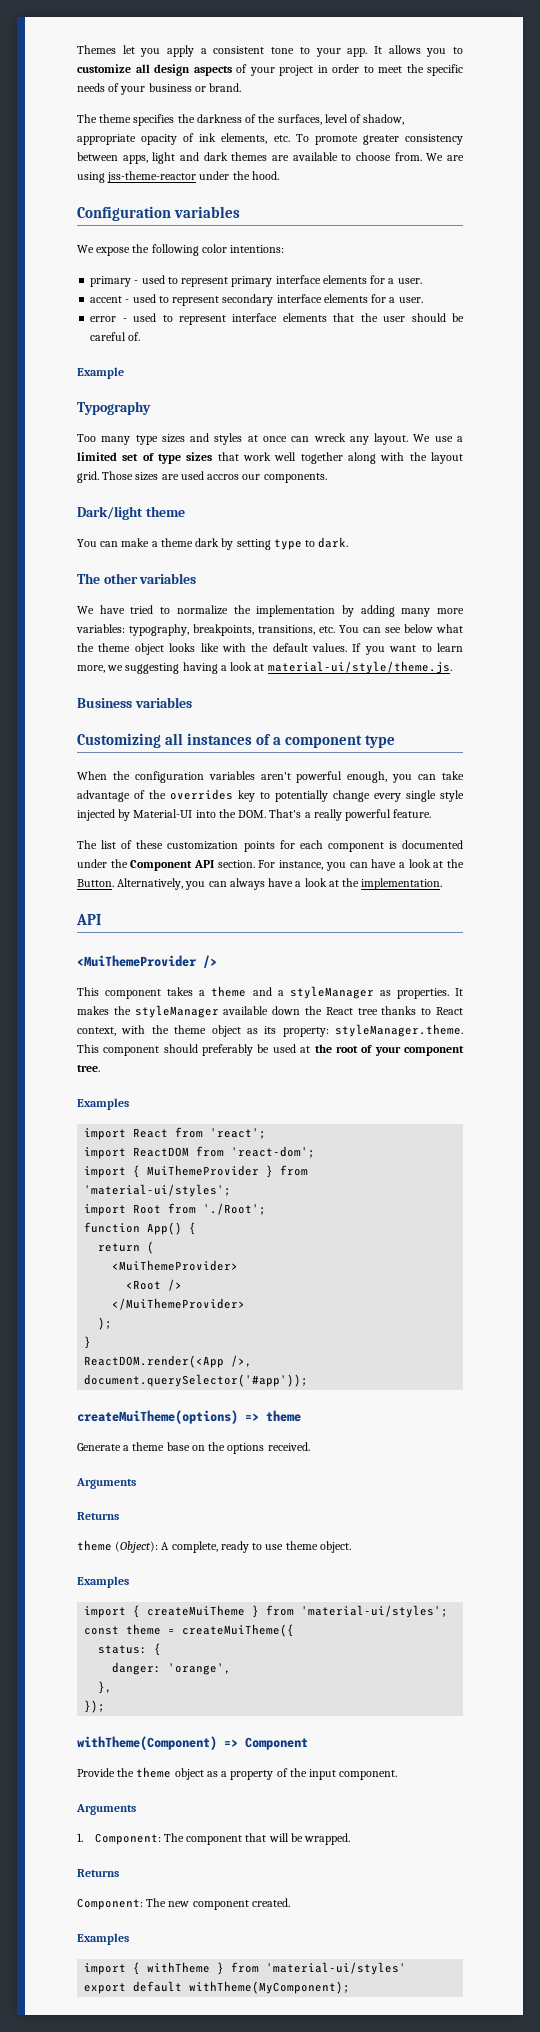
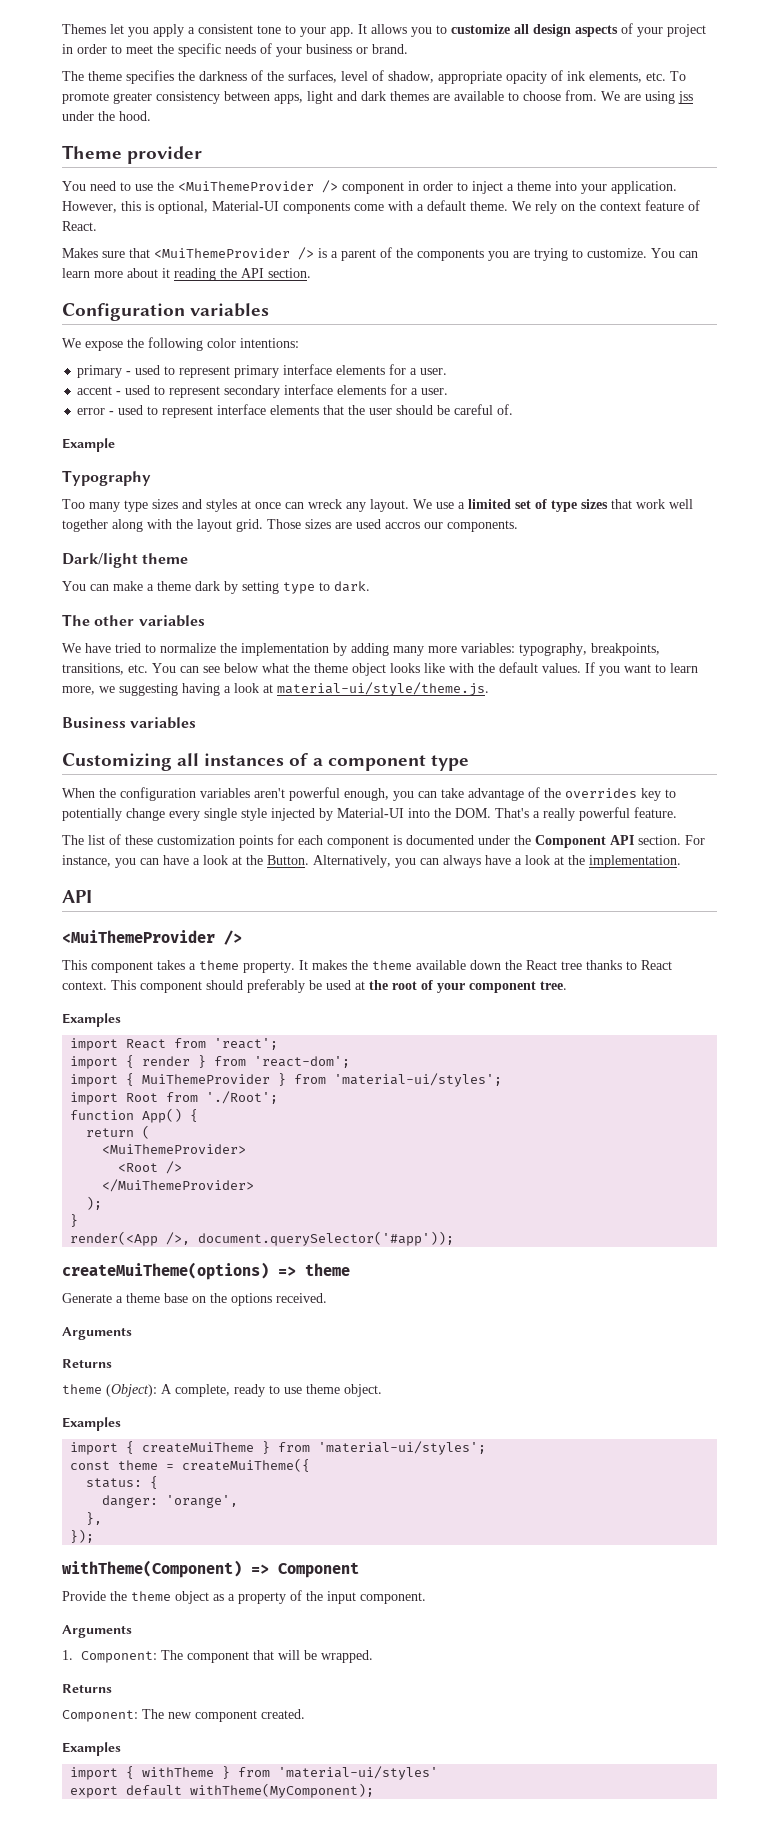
[107,171,197,183] jss-theme-reactor -> [678,91,693,104] jss
(279, 175) none -> [62,145,203,164] [62,180,677,194] [62,200,700,214] [62,221,97,231] [62,247,698,261] [62,268,311,281] // Theme provider // You need to use the <MuiThemeProvider /> component in order to inject a theme into your application. However, this is optional, Material-UI components come with a default theme. We rely on the context feature of React. // Makes sure that <MuiThemeProvider /> is a parent of the components you are trying to customize. You can learn more about it reading the API section.
[252,986,449,999] and a styleManager as properties. -> [243,961,295,973] property.
[134,1005,219,1018] styleManager -> [372,960,412,970] theme
[77,1024,463,1037] context, with the theme object as its property: styleManager.theme. -> [62,981,107,990] context.
[133,1147,190,1157] ReactDOM -> [126,1055,207,1068] { render }
[84,1355,225,1368] ReactDOM.render(<App -> [70,1231,159,1246] render(<App

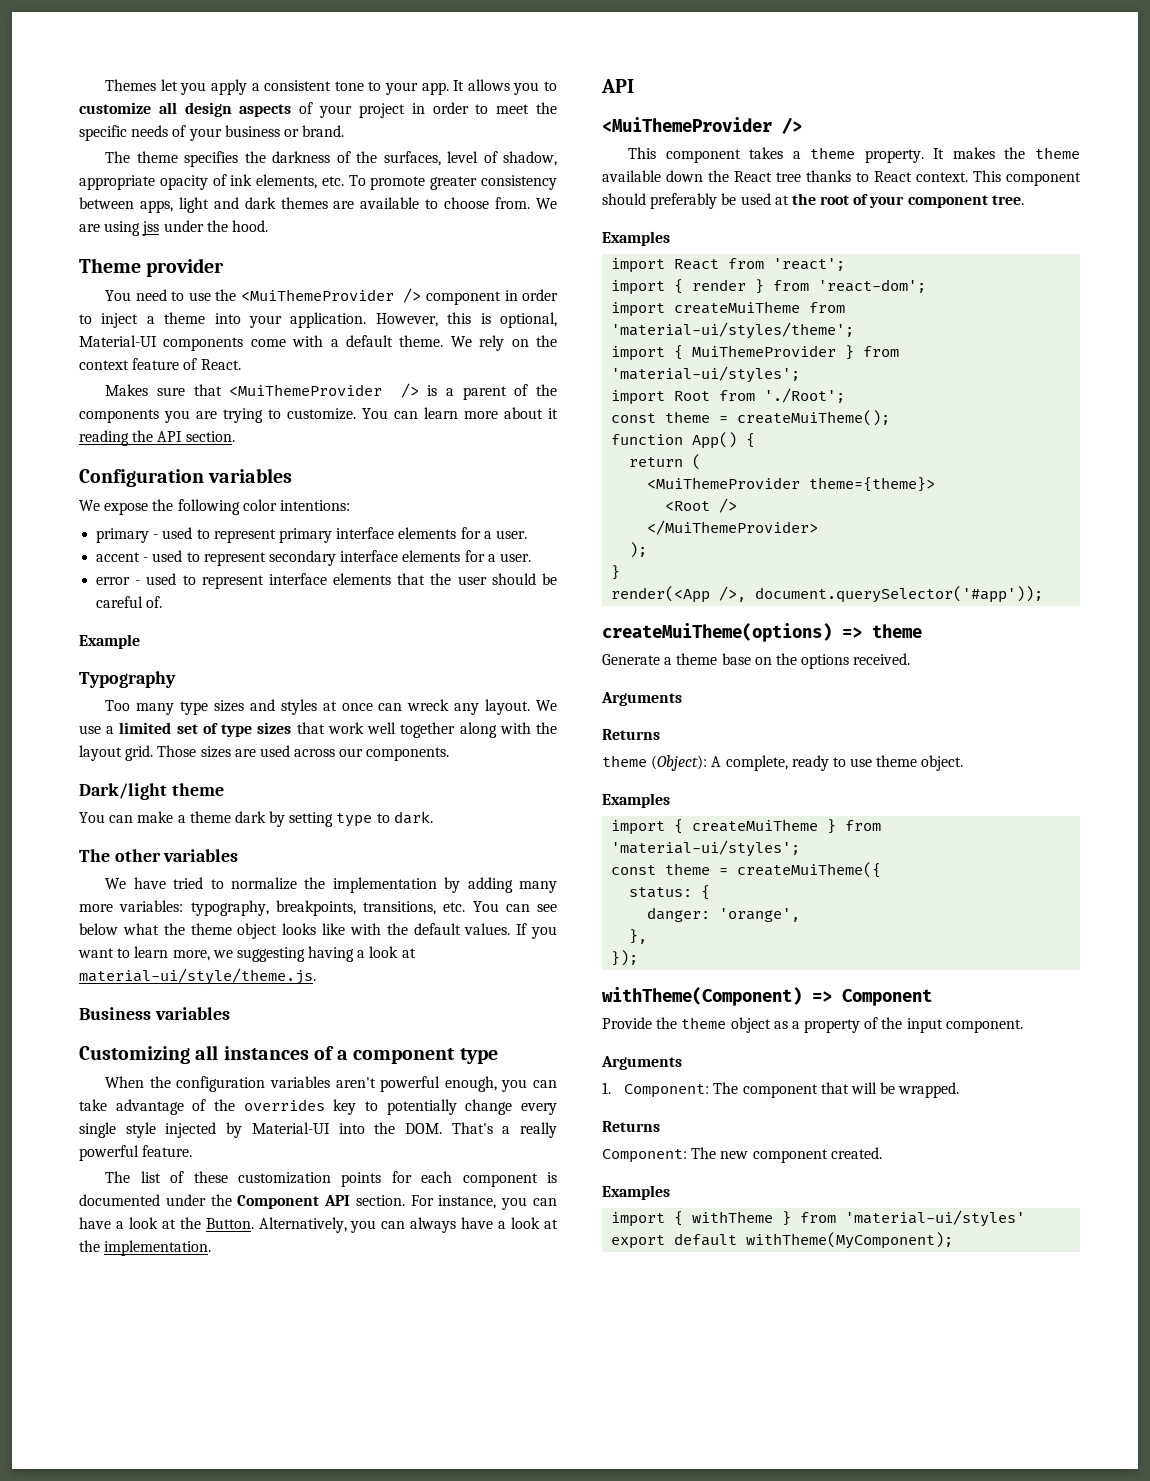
[385,522,420,529] accros -> [294,749,336,757] across
(351, 1062) none -> [611,301,846,317] [611,322,855,339] // import createMuiTheme from 'material-ui/styles/theme';
(279, 1097) none -> [611,410,891,426] // const theme = createMuiTheme();
[102,1144,247,1154] <MuiThemeProvider> -> [647,477,936,492] <MuiThemeProvider theme={theme}>

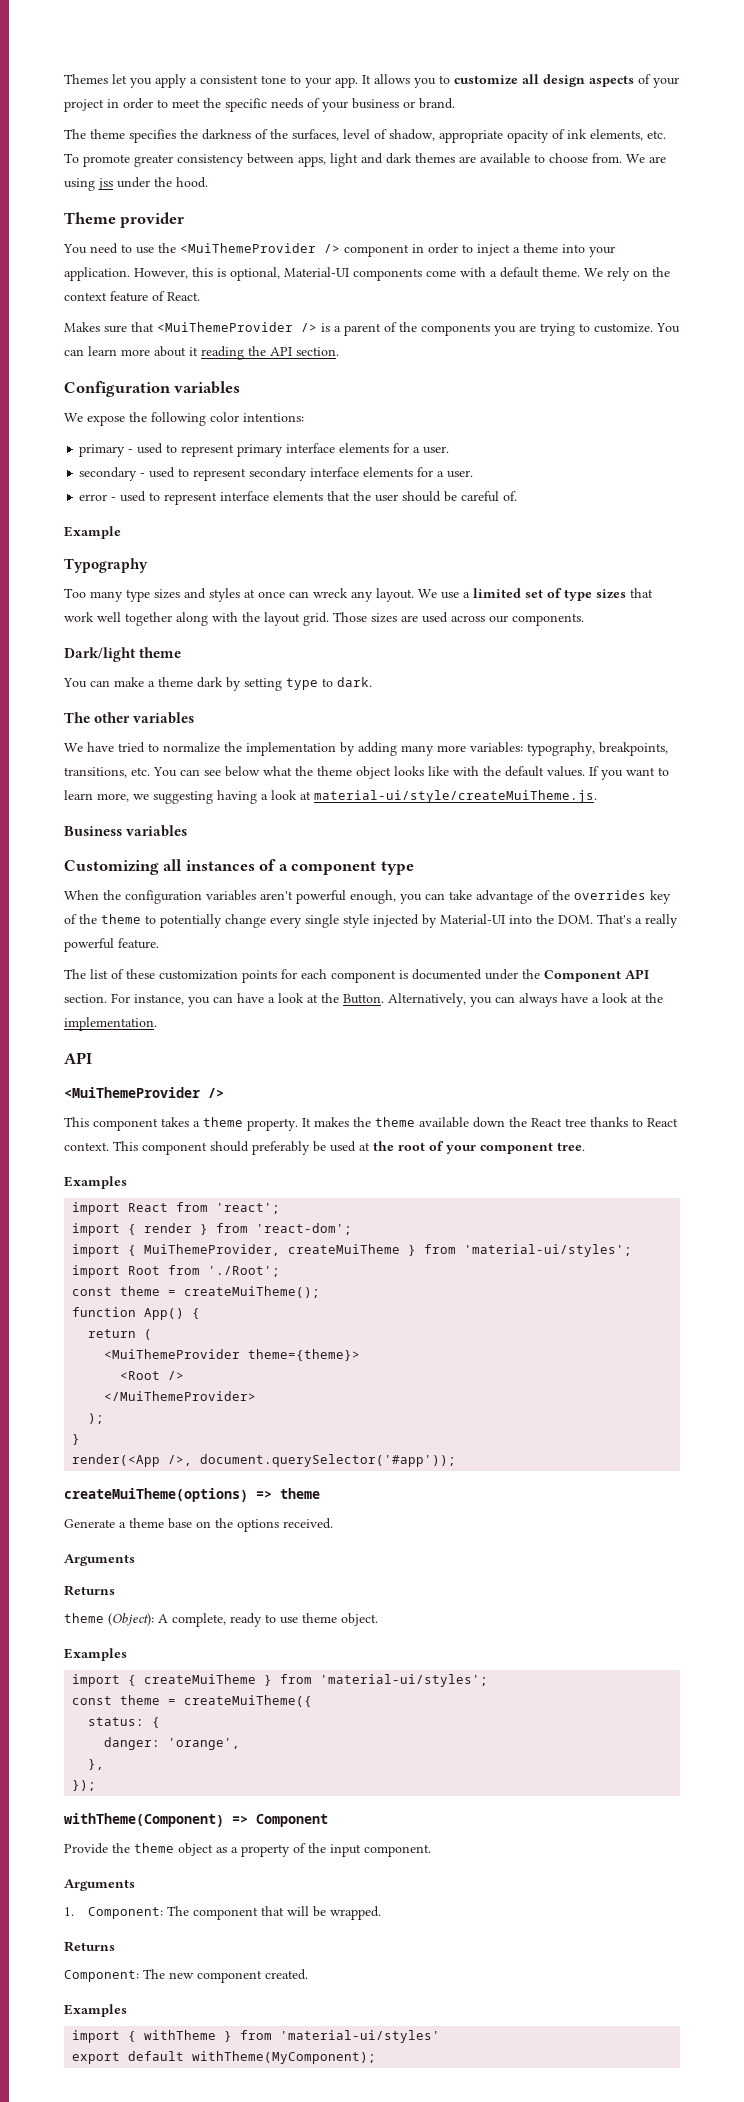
[96,552,141,562] accent -> [79,467,138,481] secondary
[79,968,316,985] material-ui/style/theme.js. -> [314,790,597,803] material-ui/style/createMuiTheme.js.
(357, 1107) none -> [64,914,141,924] of the theme
[674,301,846,314] [611,322,855,339] [611,345,837,361] createMuiTheme from 'material-ui/styles/theme'; // import { MuiThemeProvider -> [128,1244,401,1256] { MuiThemeProvider, createMuiTheme

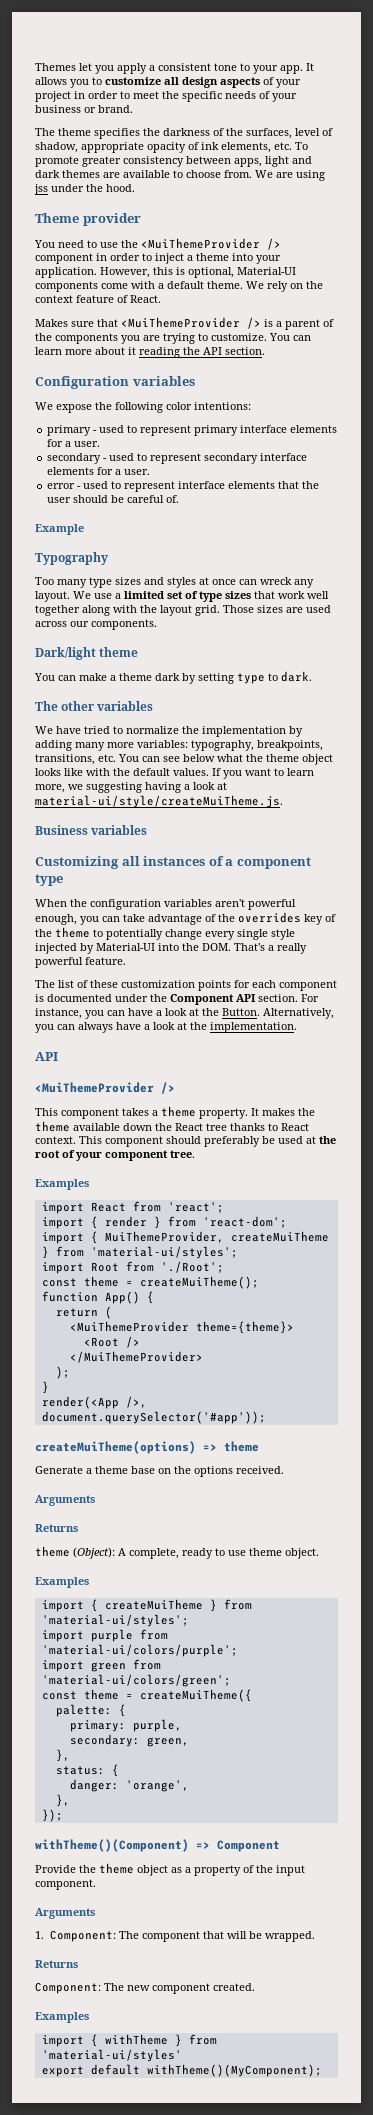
[72,1695,313,1707] const theme = createMuiTheme({ -> [41,1629,168,1642] [41,1644,238,1657] [41,1659,161,1672] [41,1674,231,1687] [41,1689,252,1702] [55,1704,126,1717] [69,1719,182,1732] [69,1734,189,1747] [55,1749,70,1762] import purple from 'material-ui/colors/purple'; // import green from 'material-ui/colors/green'; // const theme = createMuiTheme({ // palette: { // primary: purple, // secondary: green, // },
[64,1813,224,1827] withTheme(Component) -> [35,1839,189,1852] withTheme()(Component)
[192,2051,377,2064] withTheme(MyComponent); -> [146,2064,322,2077] withTheme()(MyComponent);

